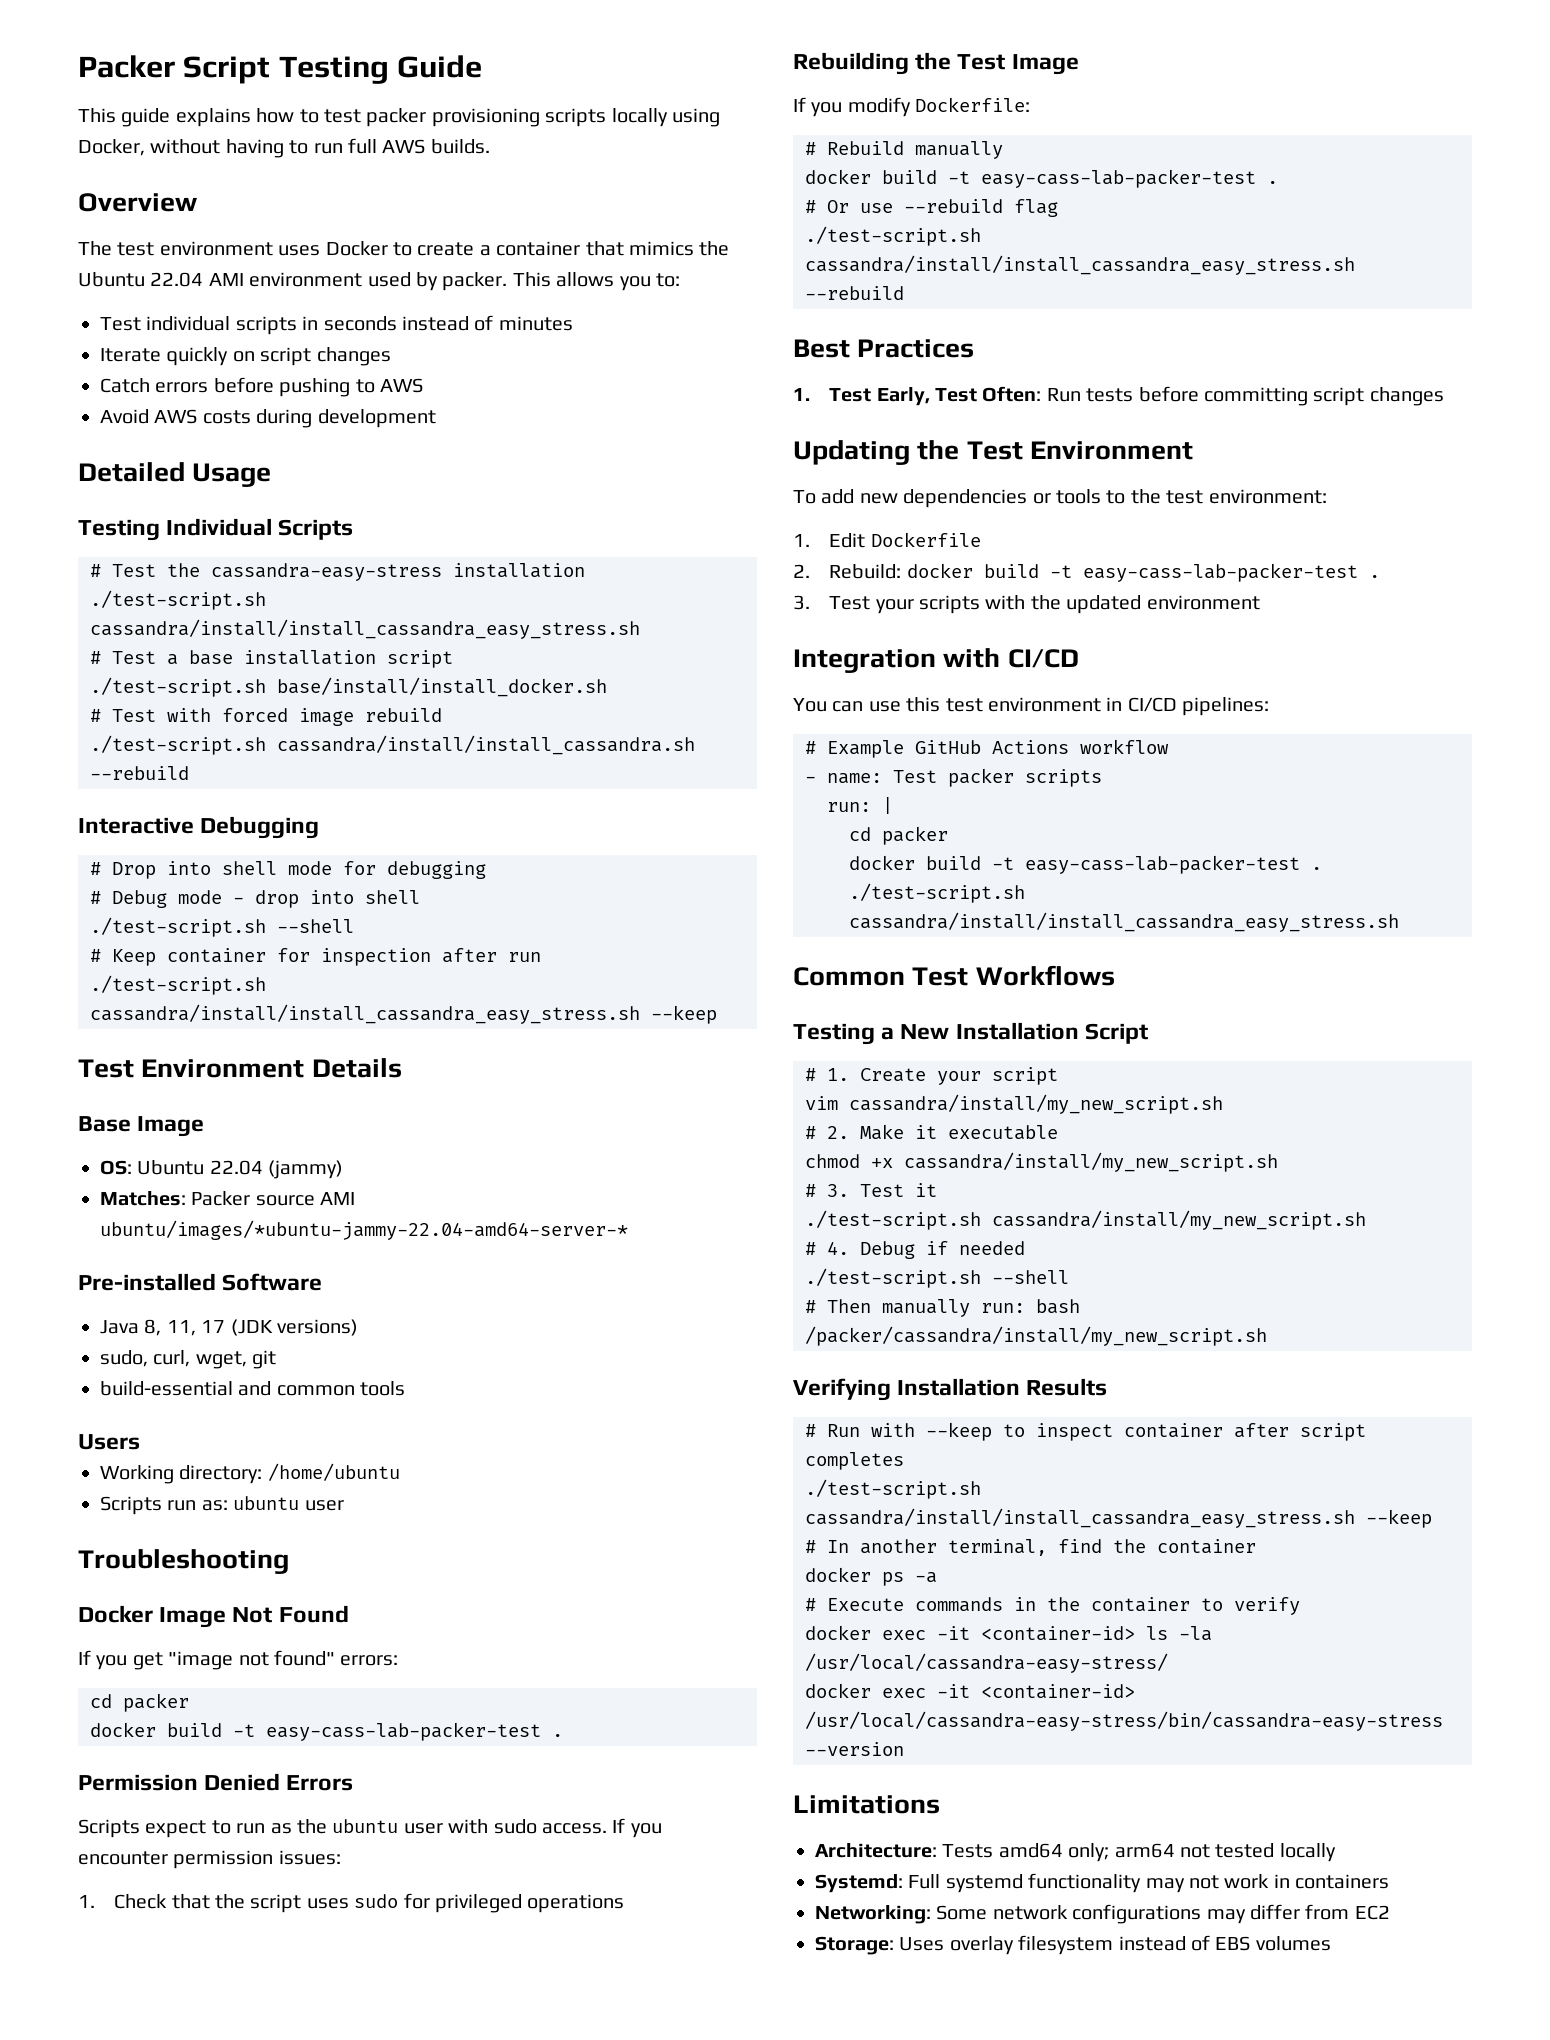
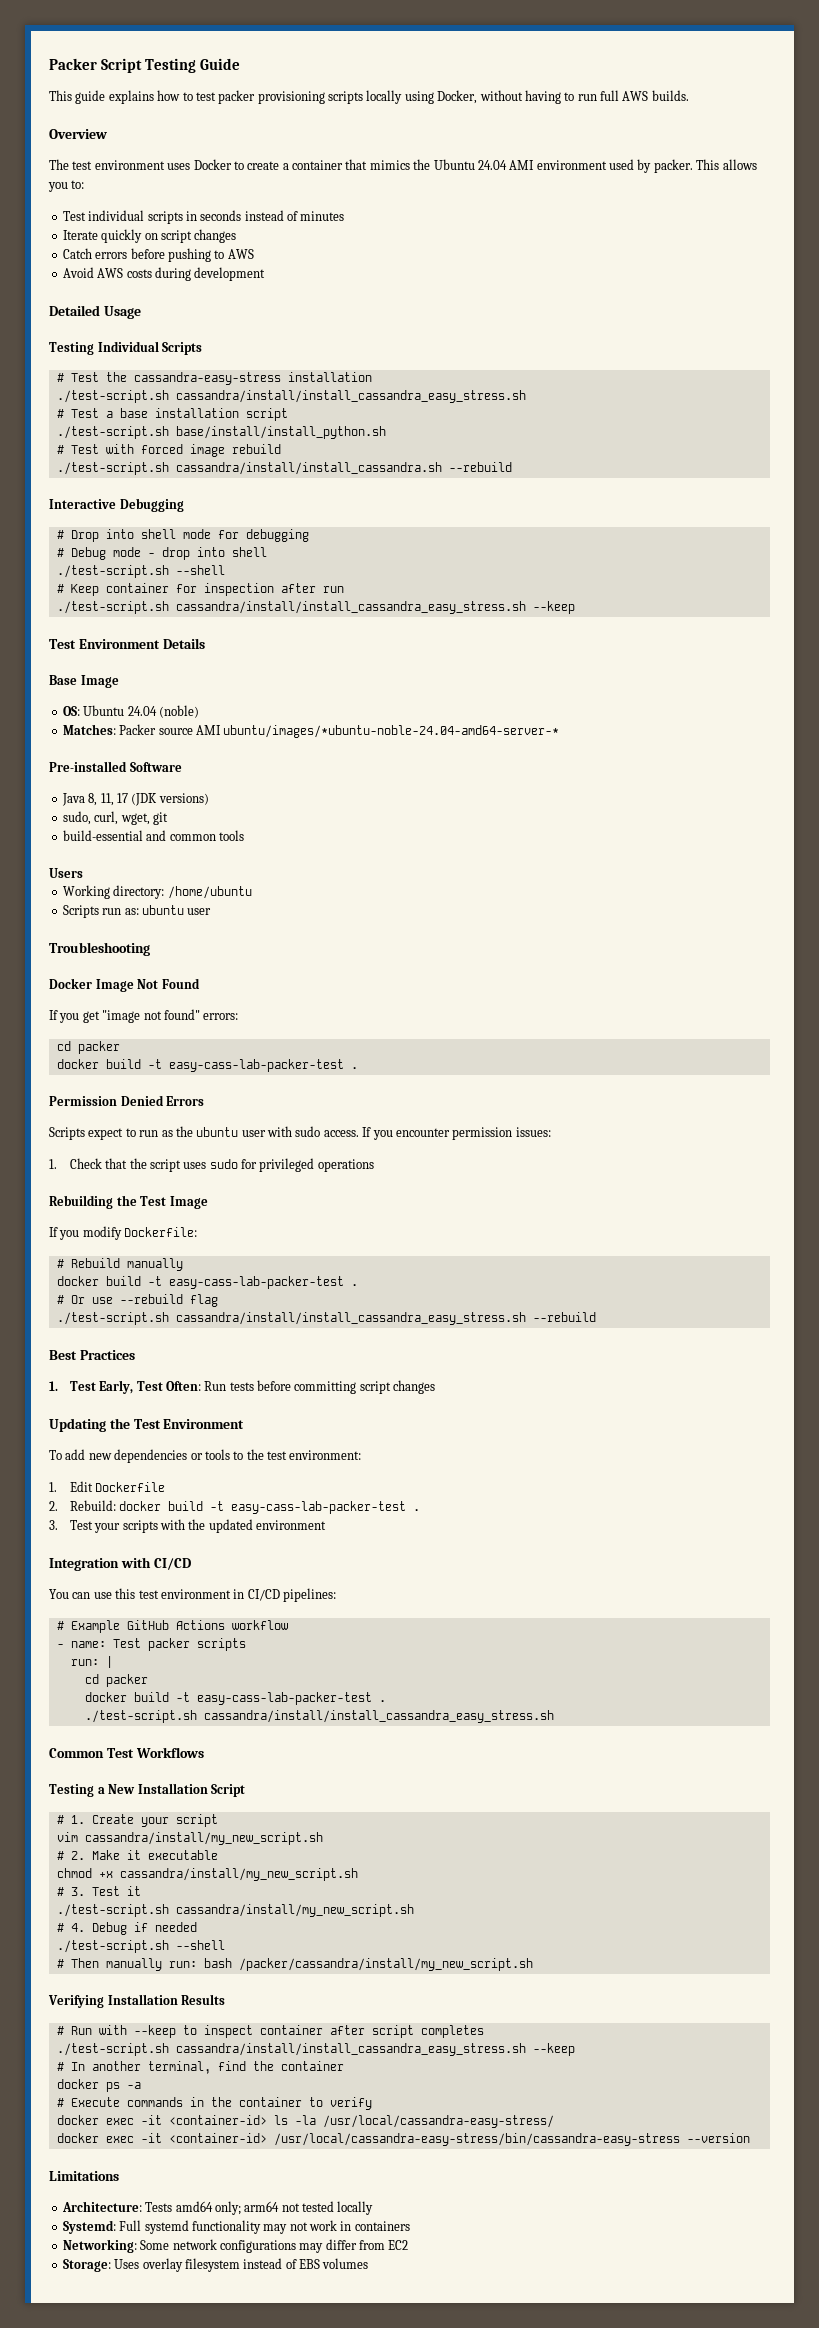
[150,272,204,287] 22.04 -> [477,160,507,170] 24.04
[277,677,607,697] base/install/install_docker.sh -> [175,426,386,439] base/install/install_python.sh
[209,1160,344,1179] 22.04 (jammy) -> [127,705,199,718] 24.04 (noble)
[100,1220,628,1240] ubuntu/images/*ubuntu-jammy-22.04-amd64-server-* -> [223,725,560,738] ubuntu/images/*ubuntu-noble-24.04-amd64-server-*

